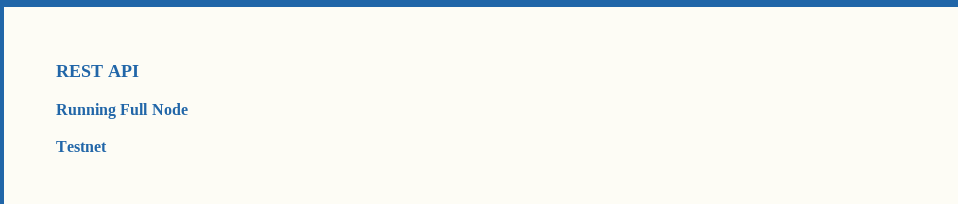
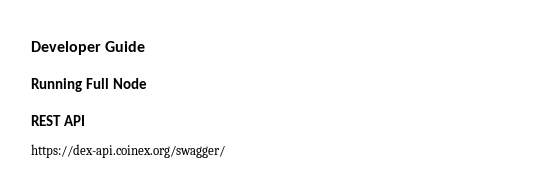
[56,65,139,77] REST API -> [31,41,146,55] Developer Guide
[56,141,107,152] Testnet -> [31,115,85,126] [31,144,225,158] REST API // https://dex-api.coinex.org/swagger/

